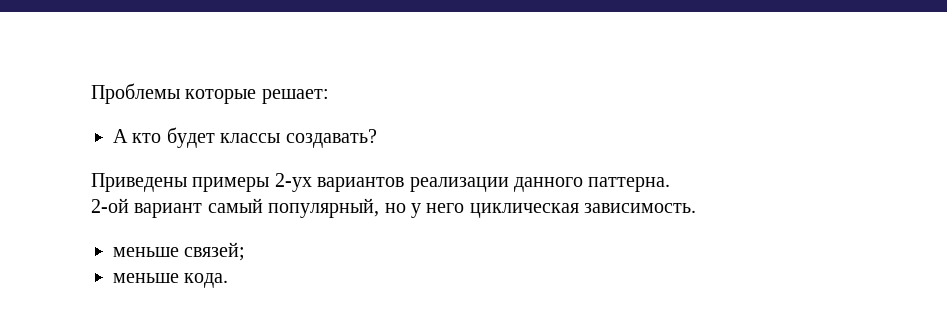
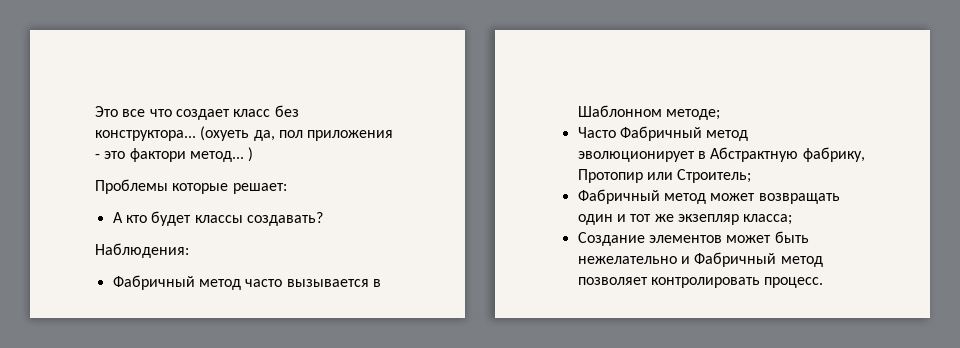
(91, 93) none -> [95,105,299,120] [95,126,394,141] [95,147,254,162] Это все что создает класс без конструктора... (охуеть да, пол приложения - это фактори метод... ) //
[91,173,671,192] [91,198,697,218] [113,242,246,261] [113,273,229,288] Приведены примеры 2-ух вариантов реализации данного паттерна. // 2-ой вариант самый популярный, но у него циклическая зависимость. // меньше связей; // меньше кода. -> [95,243,189,258] [112,275,381,290] [577,105,720,120] [577,126,749,141] [577,147,865,162] [577,169,752,183] [577,189,840,204] [577,214,793,225] [577,231,809,246] [577,252,823,267] [577,277,824,288] Наблюдения: // Фабричный метод часто вызывается в Шаблонном методе; // Часто Фабричный метод эволюционирует в Абстрактную фабрику, Протопир или Строитель; // Фабричный метод может возвращать один и тот же экзепляр класса; // Создание элементов может быть нежелательно и Фабричный метод позволяет контролировать процесс.

